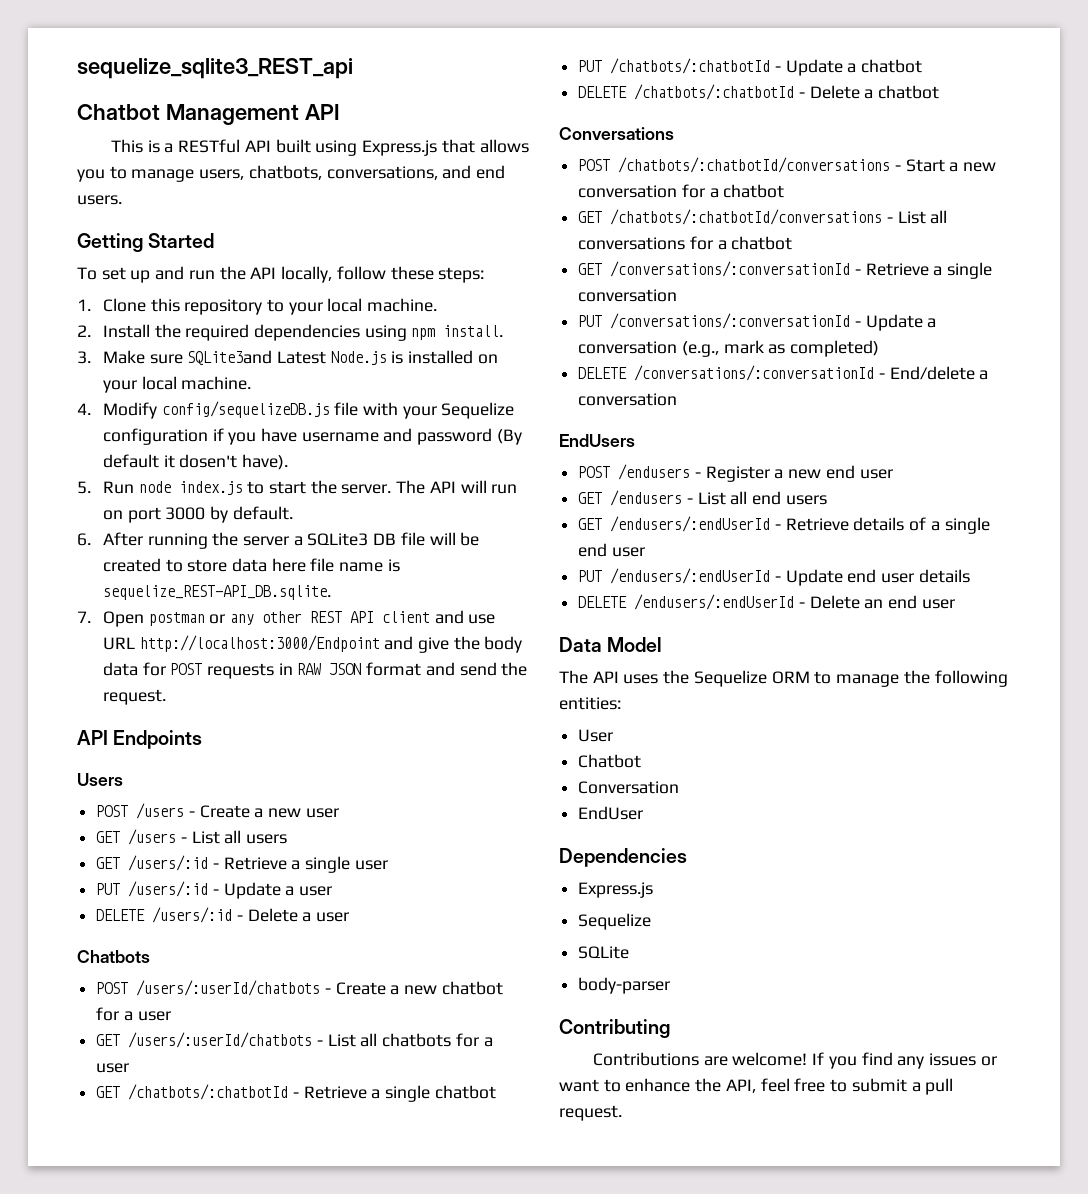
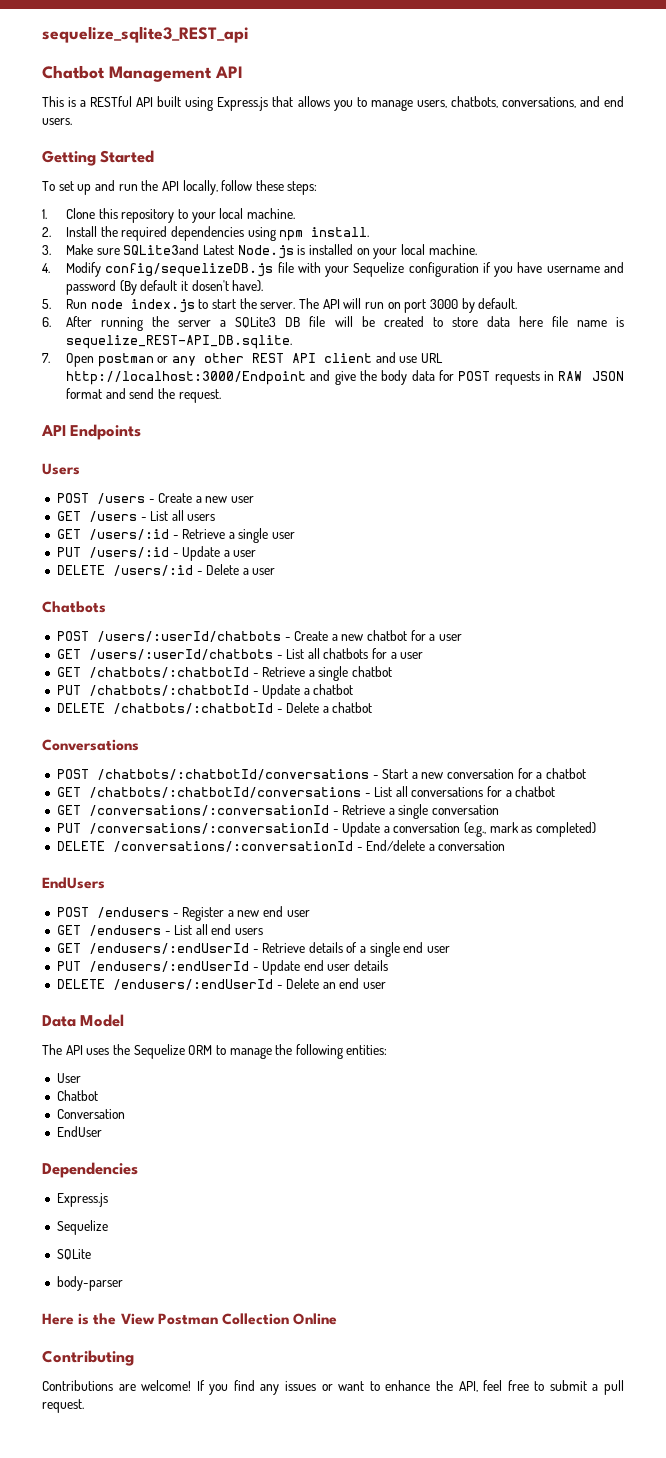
(671, 985) none -> [42,1313,338,1325] // Here is the View Postman Collection Online

